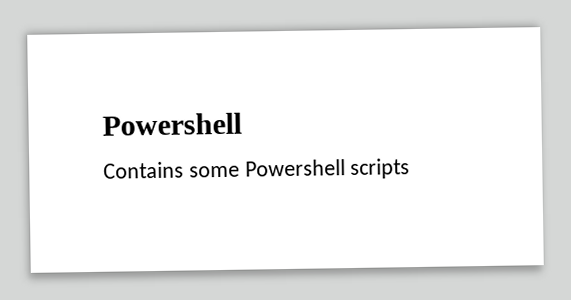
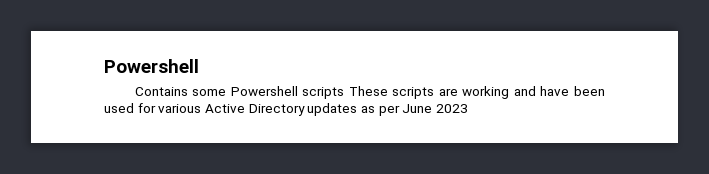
(411, 169) none -> [348,86,605,99] [104,103,468,116] These scripts are working and have been used for various Active Directory updates as per June 2023

